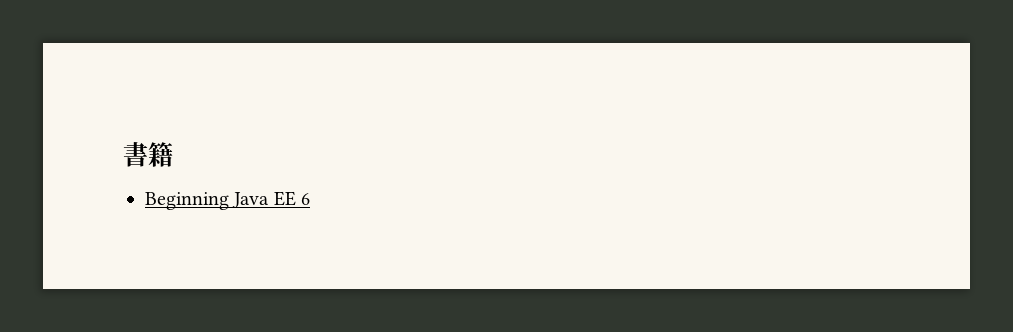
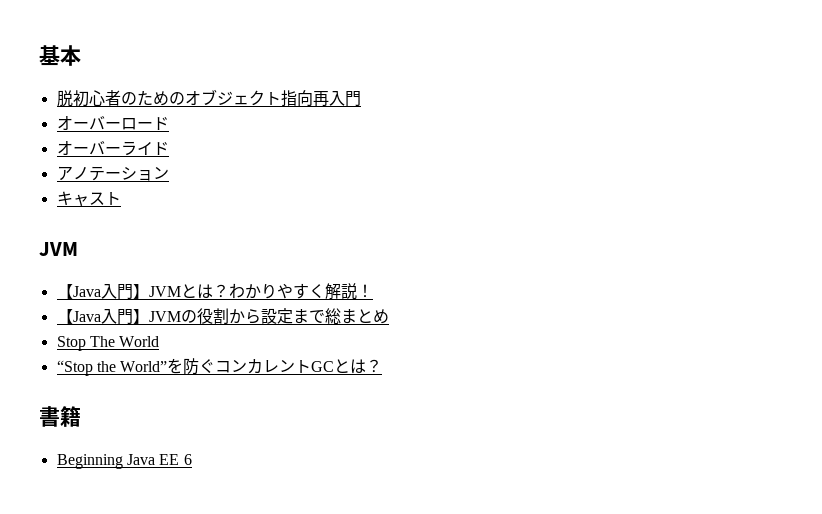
(123, 154) none -> [39,45,81,66] [56,89,361,107] [56,116,169,130] [56,141,169,156] [56,166,169,181] [56,191,121,206] [39,242,78,256] [56,283,373,300] [56,308,389,325] [56,336,160,351] [56,358,383,376] 基本 // 脱初心者のためのオブジェクト指向再入門 // オーバーロード // オーバーライド // アノテーション // キャスト // JVM // 【Java入門】JVMとは？わかりやすく解説！ // 【Java入門】JVMの役割から設定まで総まとめ // Stop The World // “Stop the World”を防ぐコンカレントGCとは？ //

